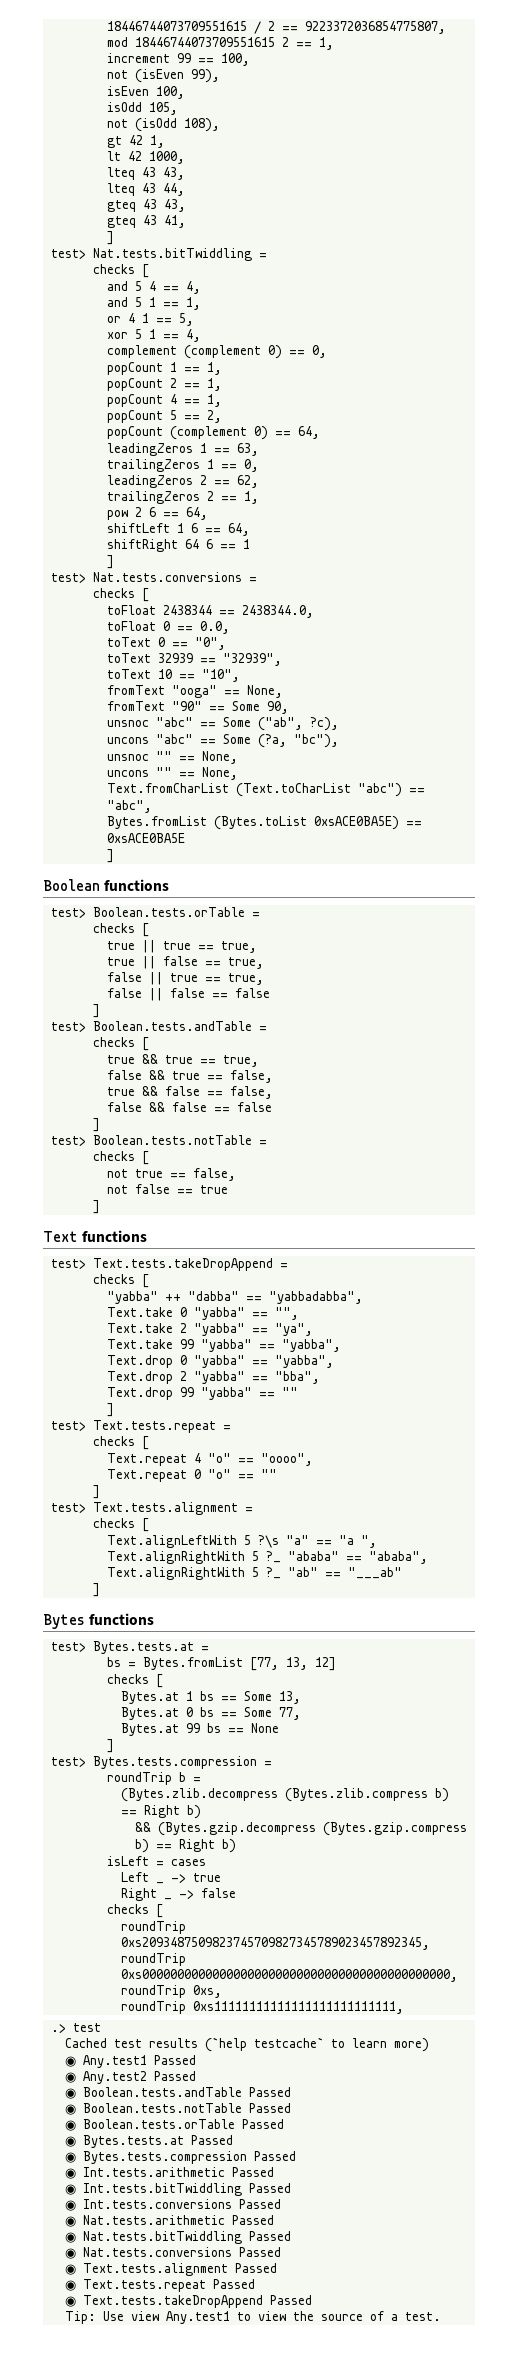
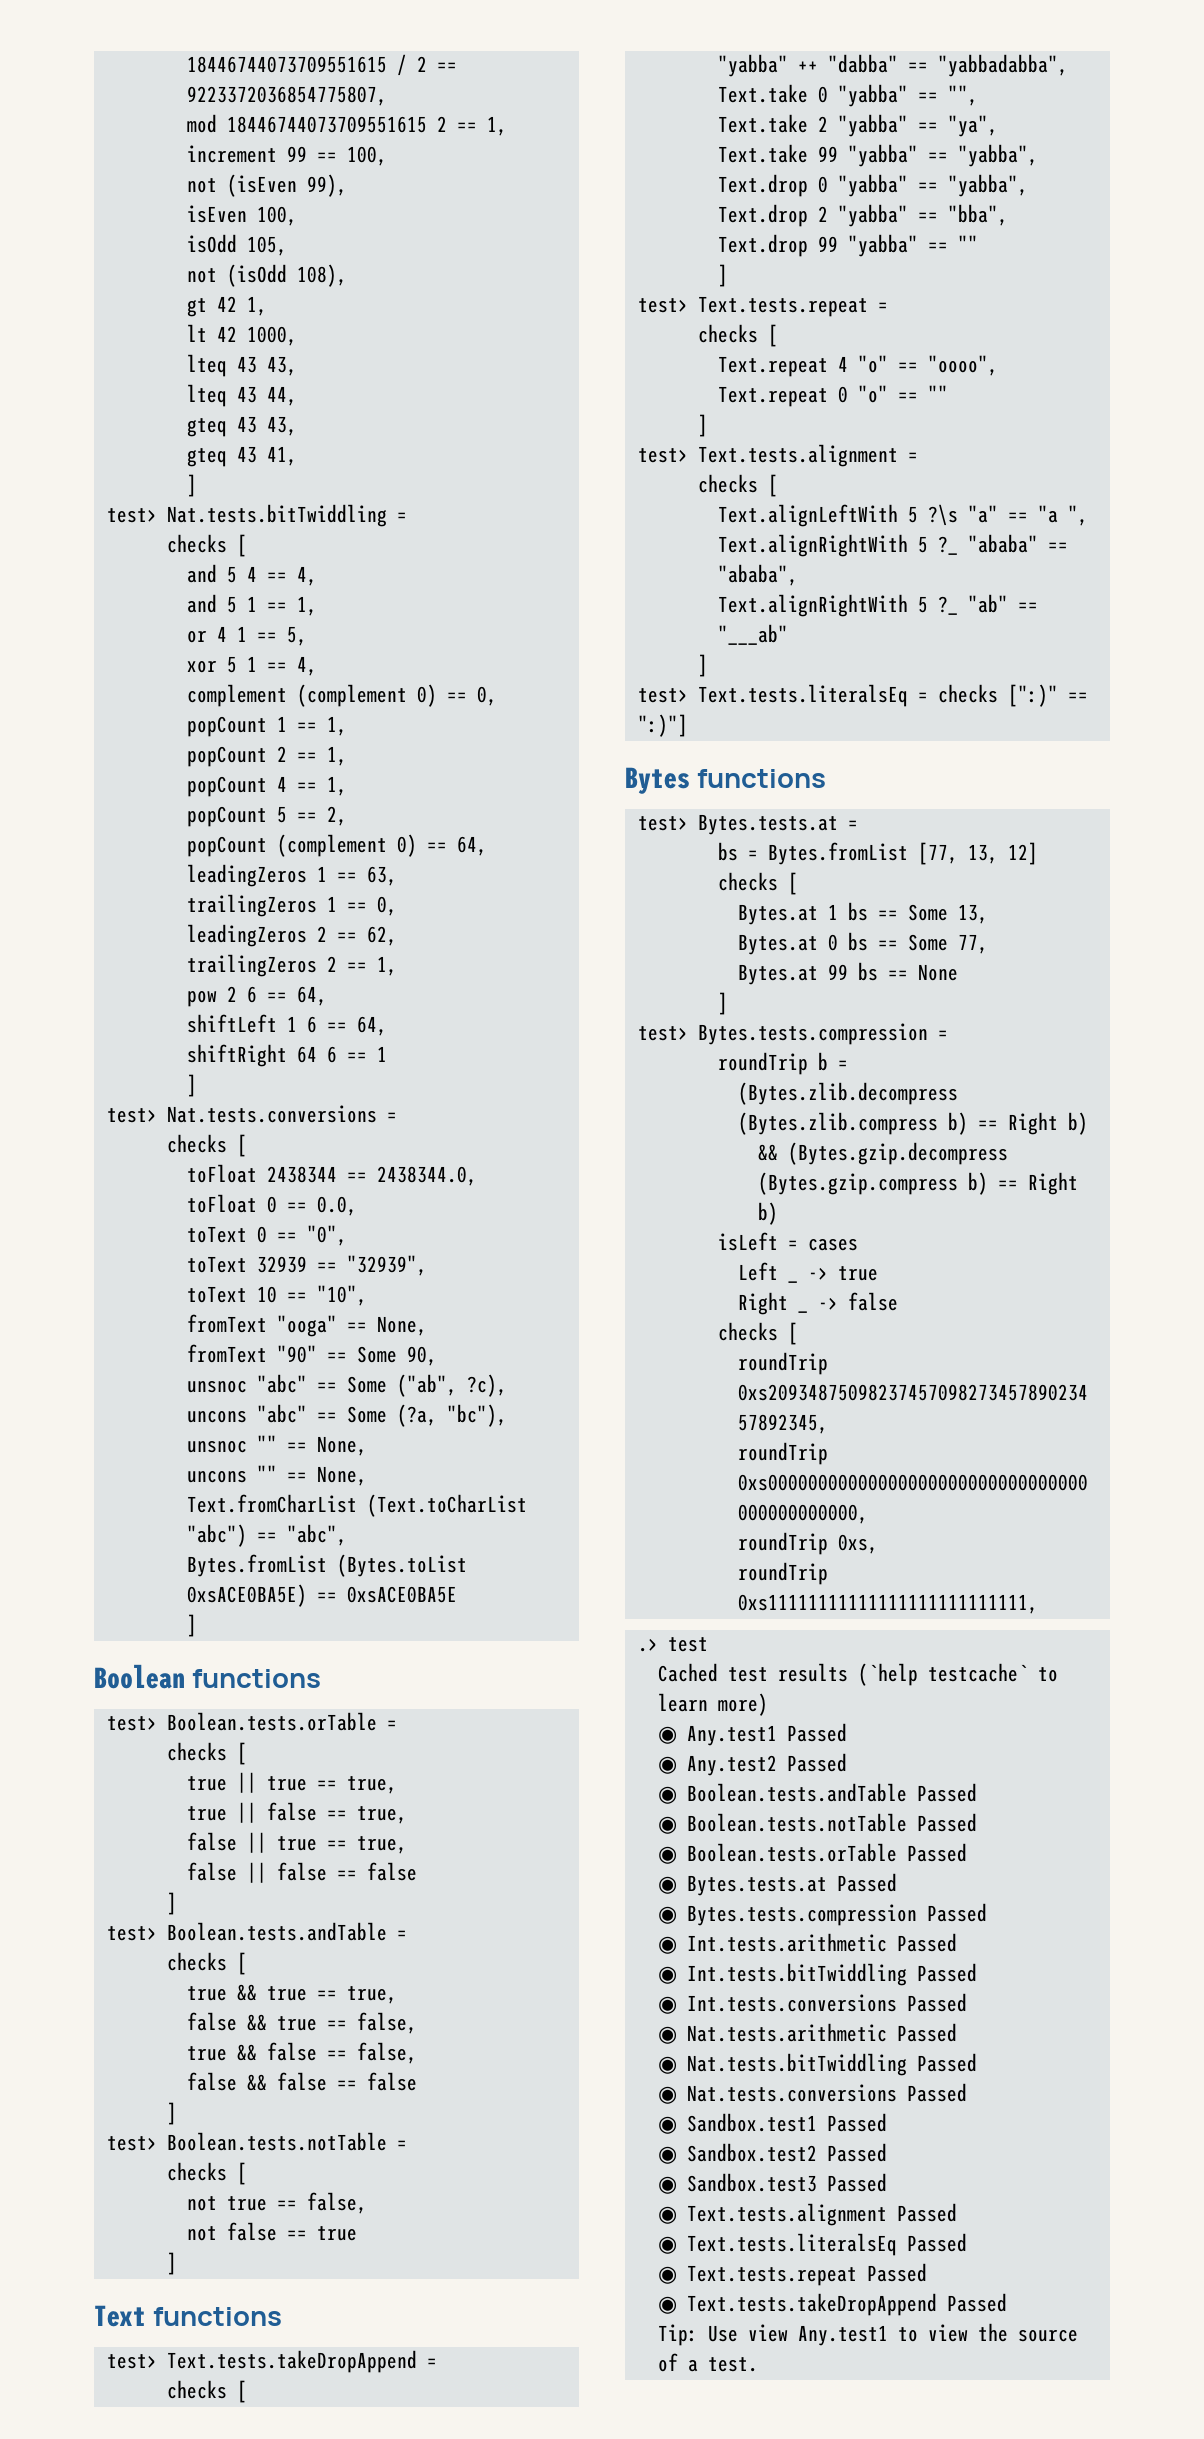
(100, 1590) none -> [638,684,1089,707] [638,714,689,737] // test> Text.tests.literalsEq = checks [":)" == ":)"]
(281, 2252) none -> [658,2113,888,2134] [658,2143,888,2164] [658,2173,888,2194] // ◉ Sandbox.test1 Passed // ◉ Sandbox.test2 Passed // ◉ Sandbox.test3 Passed
(277, 2268) none -> [658,2233,968,2256] // ◉ Text.tests.literalsEq Passed

